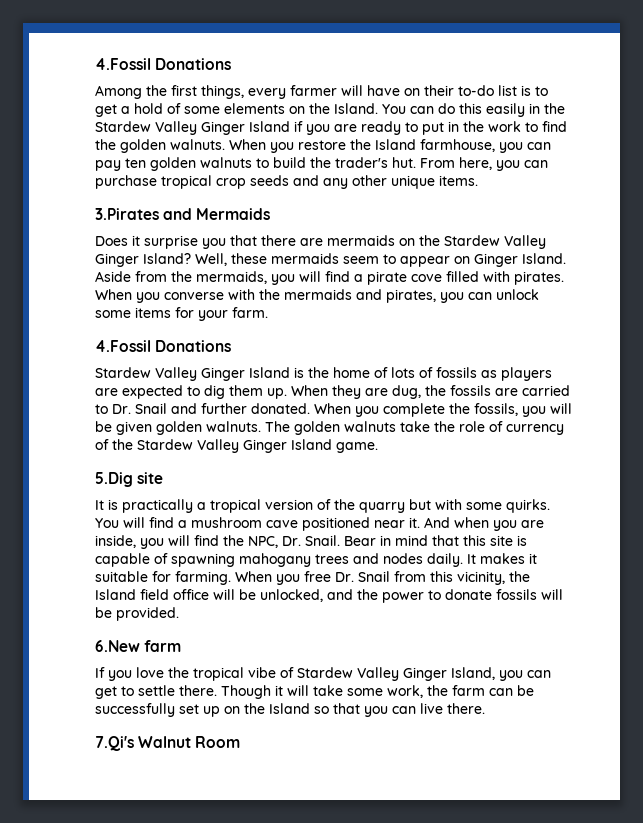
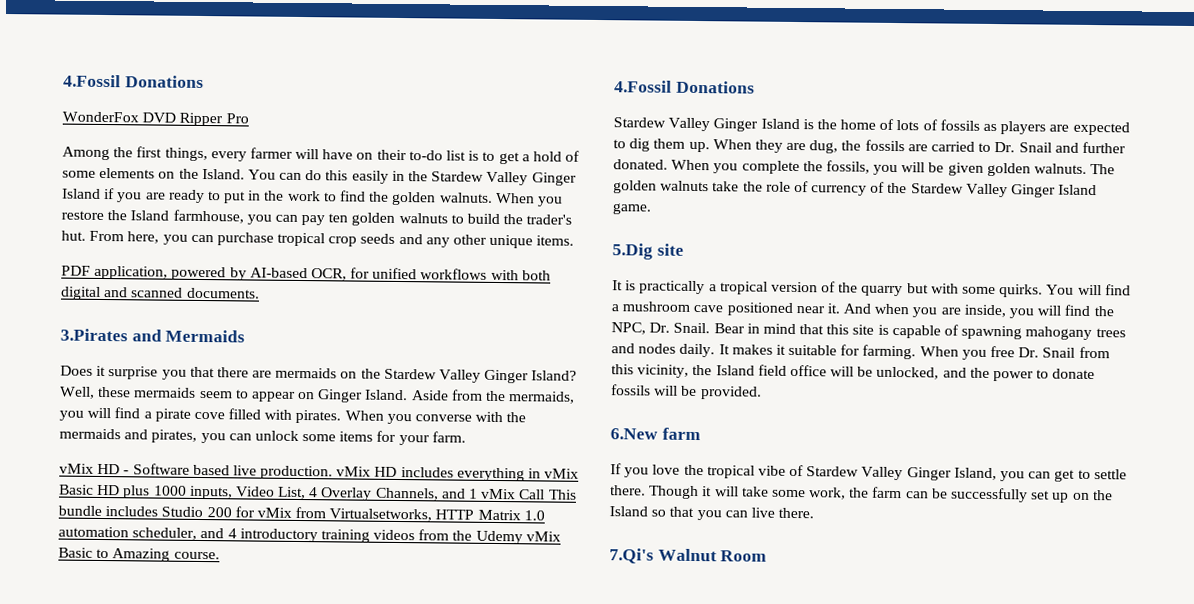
[95,58,232,70] 4.Fossil Donations -> [63,74,204,89] [62,111,249,127] 4.Fossil Donations // WonderFox DVD Ripper Pro
(478, 180) none -> [61,265,551,281] [60,286,260,300] // PDF application, powered by AI-based OCR, for unified workflows with both digital and scanned documents.
(268, 312) none -> [59,463,580,482] [59,484,577,501] [58,505,545,522] [58,526,561,545] [58,547,220,562] // vMix HD - Software based live production. vMix HD includes everything in vMix Basic HD plus 1000 inputs, Video List, 4 Overlay Channels, and 1 vMix Call This bundle includes Studio 200 for vMix from Virtualsetworks, HTTP Matrix 1.0 automation scheduler, and 4 introductory training videos from the Udemy vMix Basic to Amazing course.

